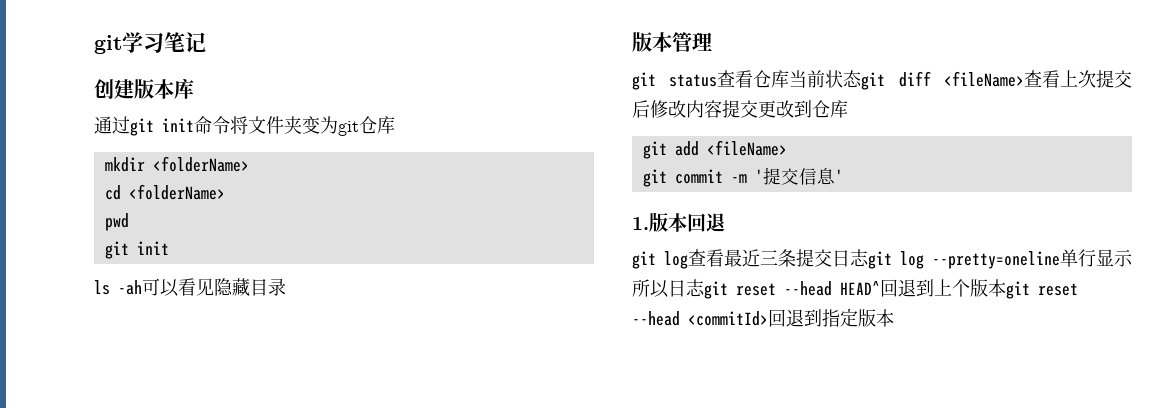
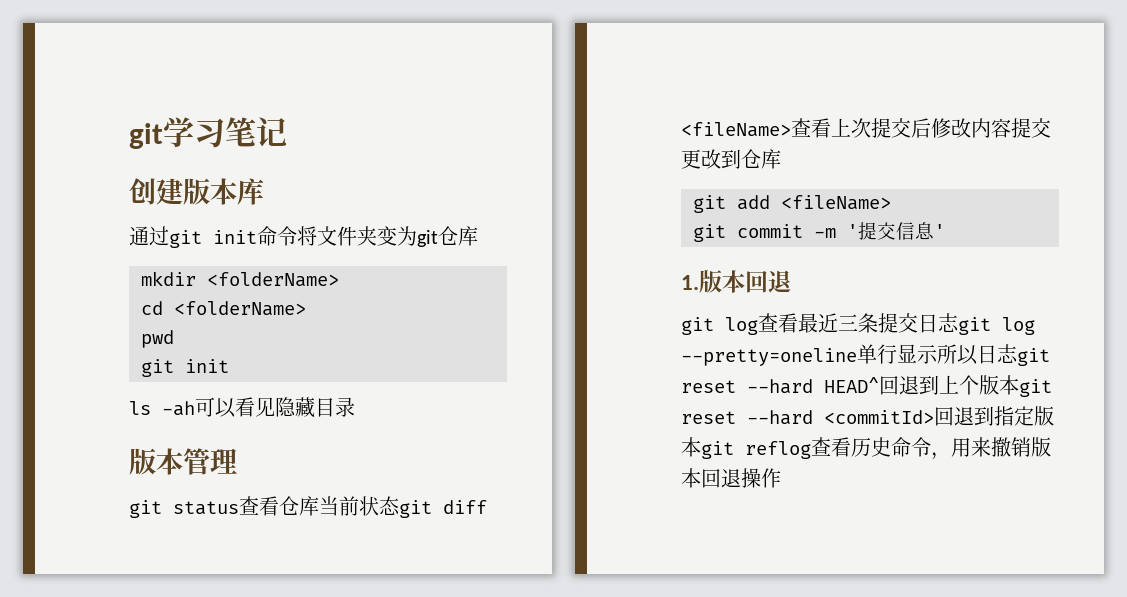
[784,281,832,296] --head -> [747,379,813,394] --hard
[632,311,680,326] --head -> [747,410,813,425] --hard
(894, 318) none -> [701,437,1051,460] [681,468,781,488] git reflog查看历史命令，用来撤销版本回退操作

